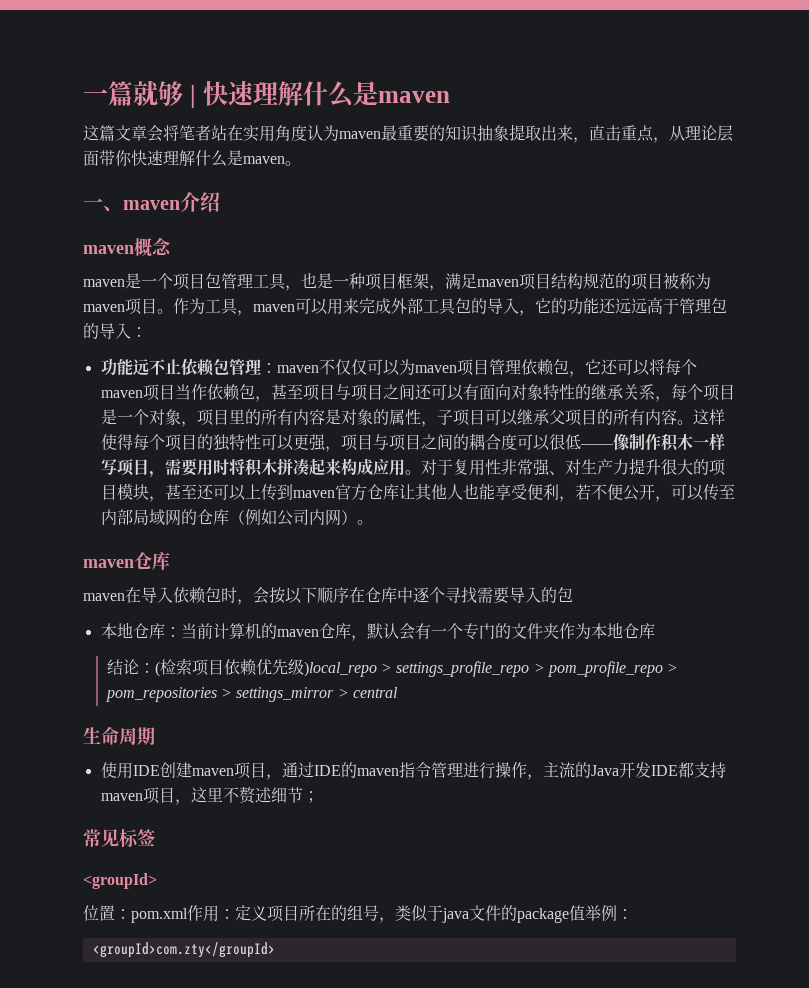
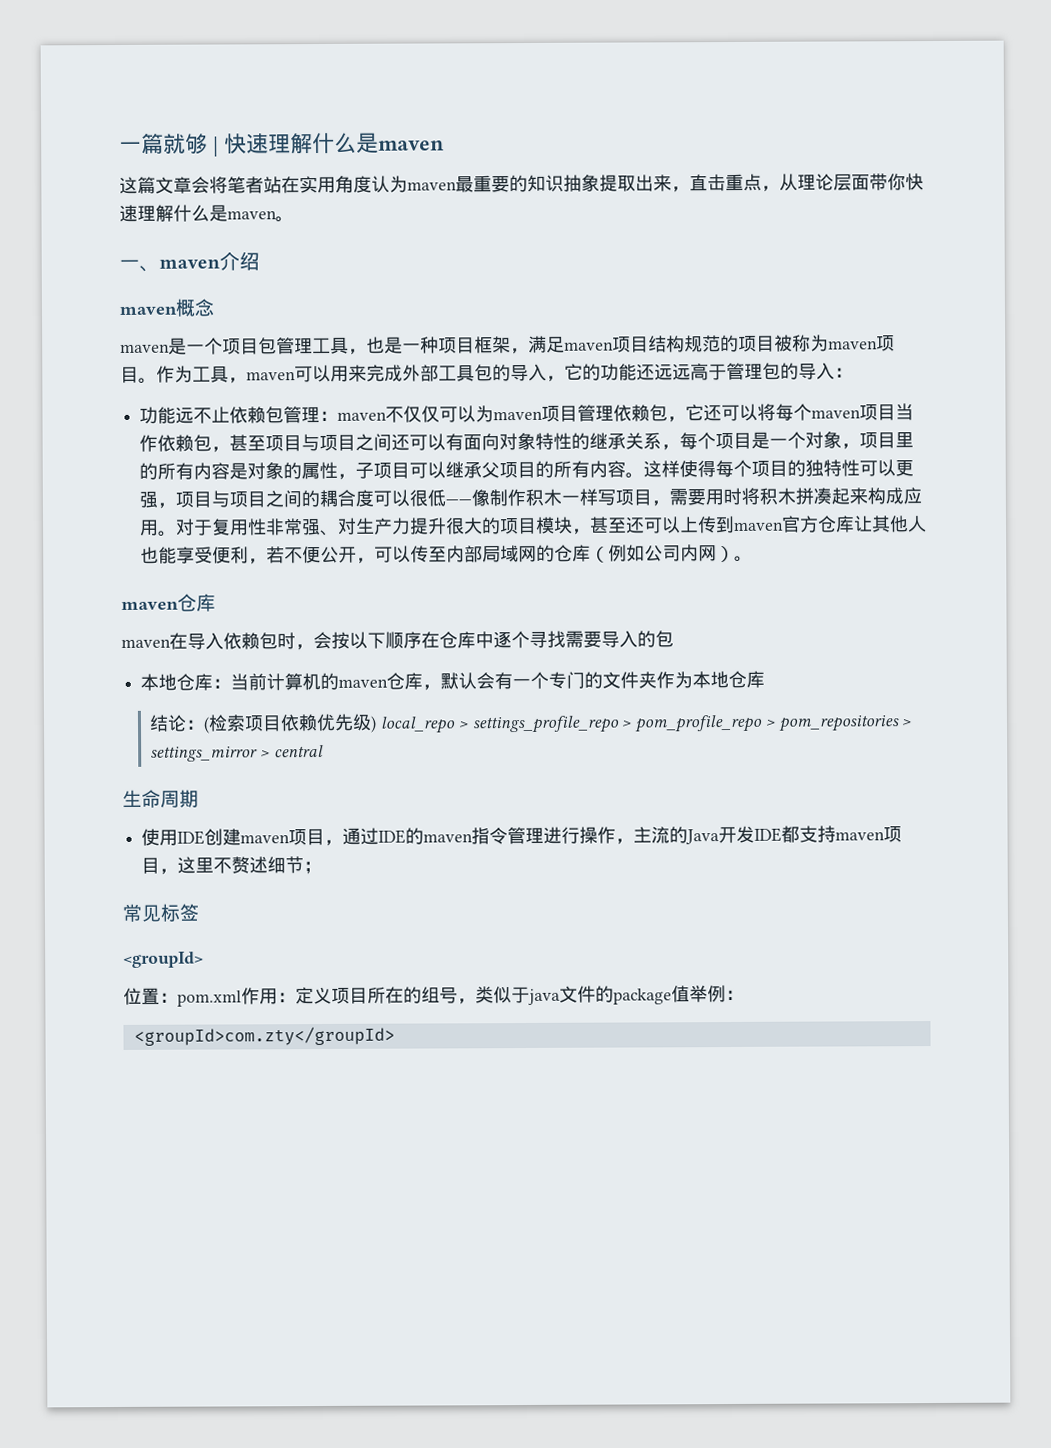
[303,661,377,677] )local_repo -> [370,715,457,734] ) local_repo

